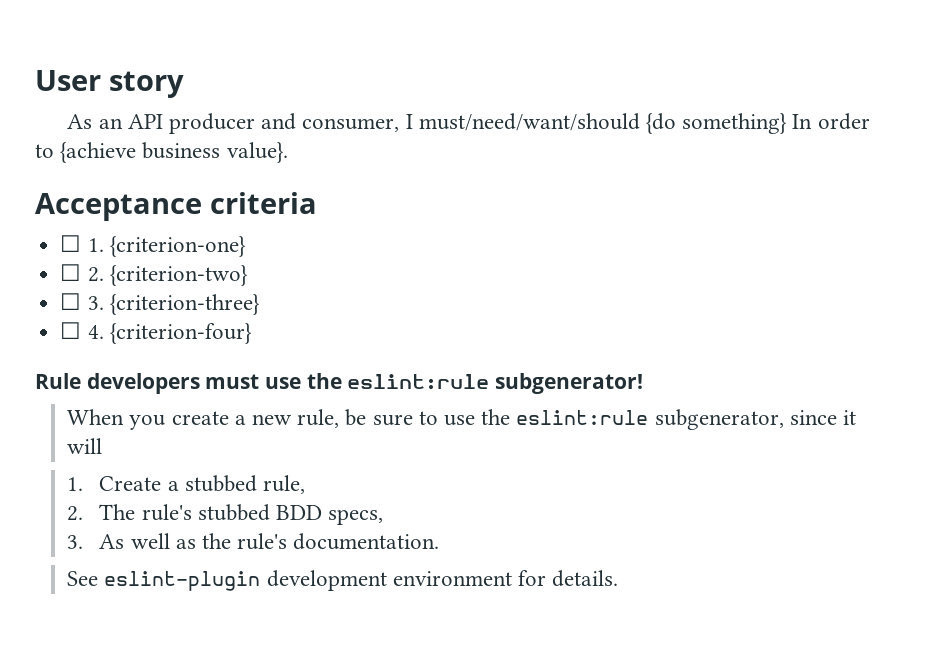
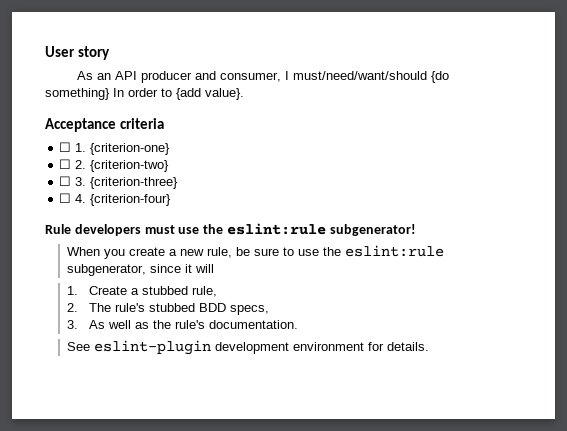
[60,142,221,163] {achieve business -> [176,88,201,100] {add

